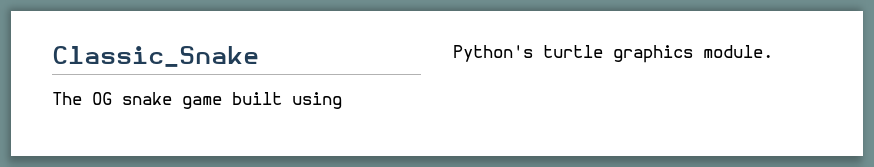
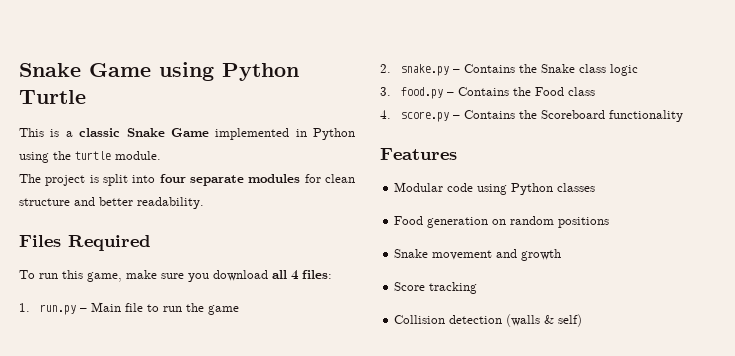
[52,46,259,67] [52,92,342,109] [453,45,773,63] Classic_Snake // The OG snake game built using Python's turtle graphics module. -> [19,62,299,81] [19,90,86,104] [19,128,355,140] [19,151,161,163] [19,174,355,186] [19,197,204,209] [19,235,150,251] [19,270,332,282] [19,302,240,315] [380,64,639,76] [380,87,596,99] [380,110,684,122] [380,148,457,160] [394,182,596,195] [394,216,610,228] [394,249,562,261] [394,282,478,294] [394,314,583,327] Snake Game using Python Turtle // This is a classic Snake Game implemented in Python using the turtle module. // The project is split into four separate modules for clean structure and better readability. // Files Required // To run this game, make sure you download all 4 files: // 1. run.py – Main file to run the game // 2. snake.py – Contains the Snake class logic // 3. food.py – Contains the Food class // 4. score.py – Contains the Scoreboard functionality // Features // Modular code using Python classes // Food generation on random positions // Snake movement and growth // Score tracking // Collision detection (walls & self)

